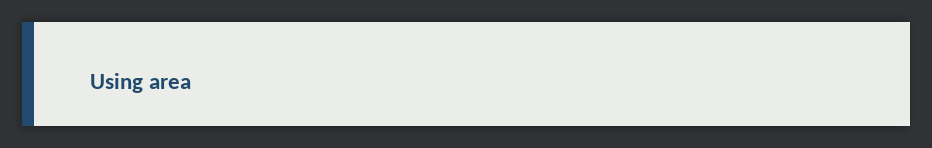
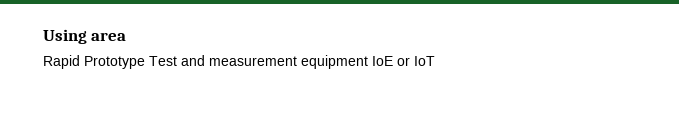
(192, 83) none -> [43,55,435,69] // Rapid Prototype Test and measurement equipment IoE or IoT

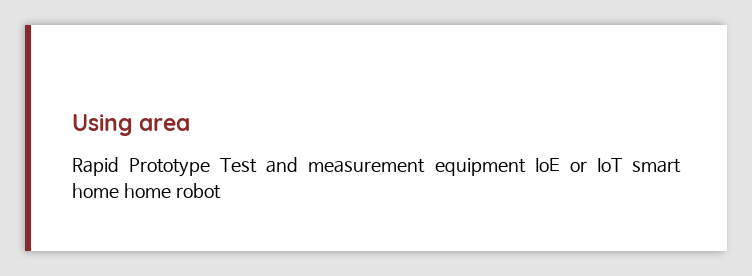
(435, 61) none -> [632,159,682,173] [72,183,221,199] smart home home robot

